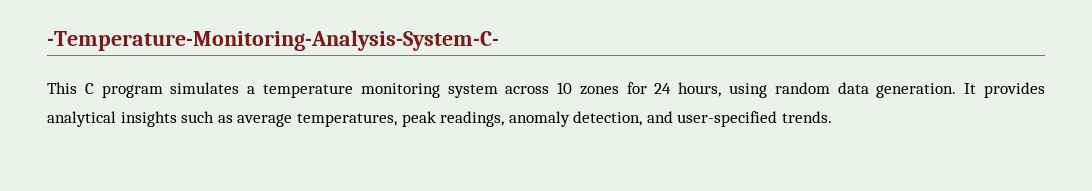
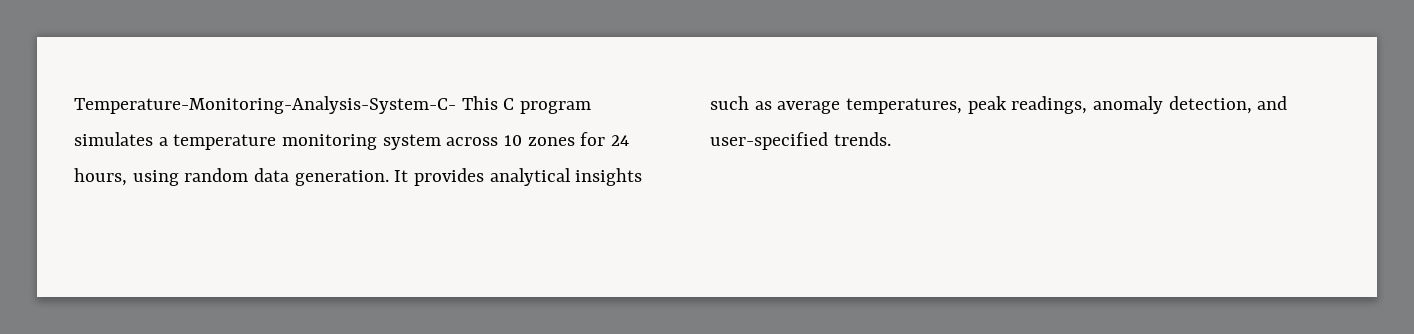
[47,30,499,51] -Temperature-Monitoring-Analysis-System-C- // -> [74,96,456,114] Temperature-Monitoring-Analysis-System-C-

